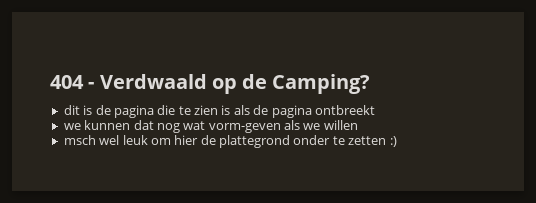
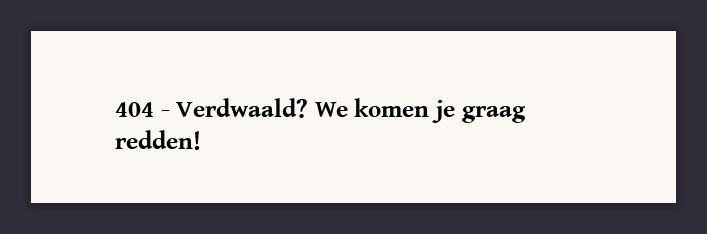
[99,74,371,94] [63,105,375,118] [63,120,358,133] [63,135,397,148] Verdwaald op de Camping? // dit is de pagina die te zien is als de pagina ontbreekt // we kunnen dat nog wat vorm-geven als we willen // msch wel leuk om hier de plattegrond onder te zetten :) -> [176,98,526,123] [115,130,201,150] Verdwaald? We komen je graag redden!

